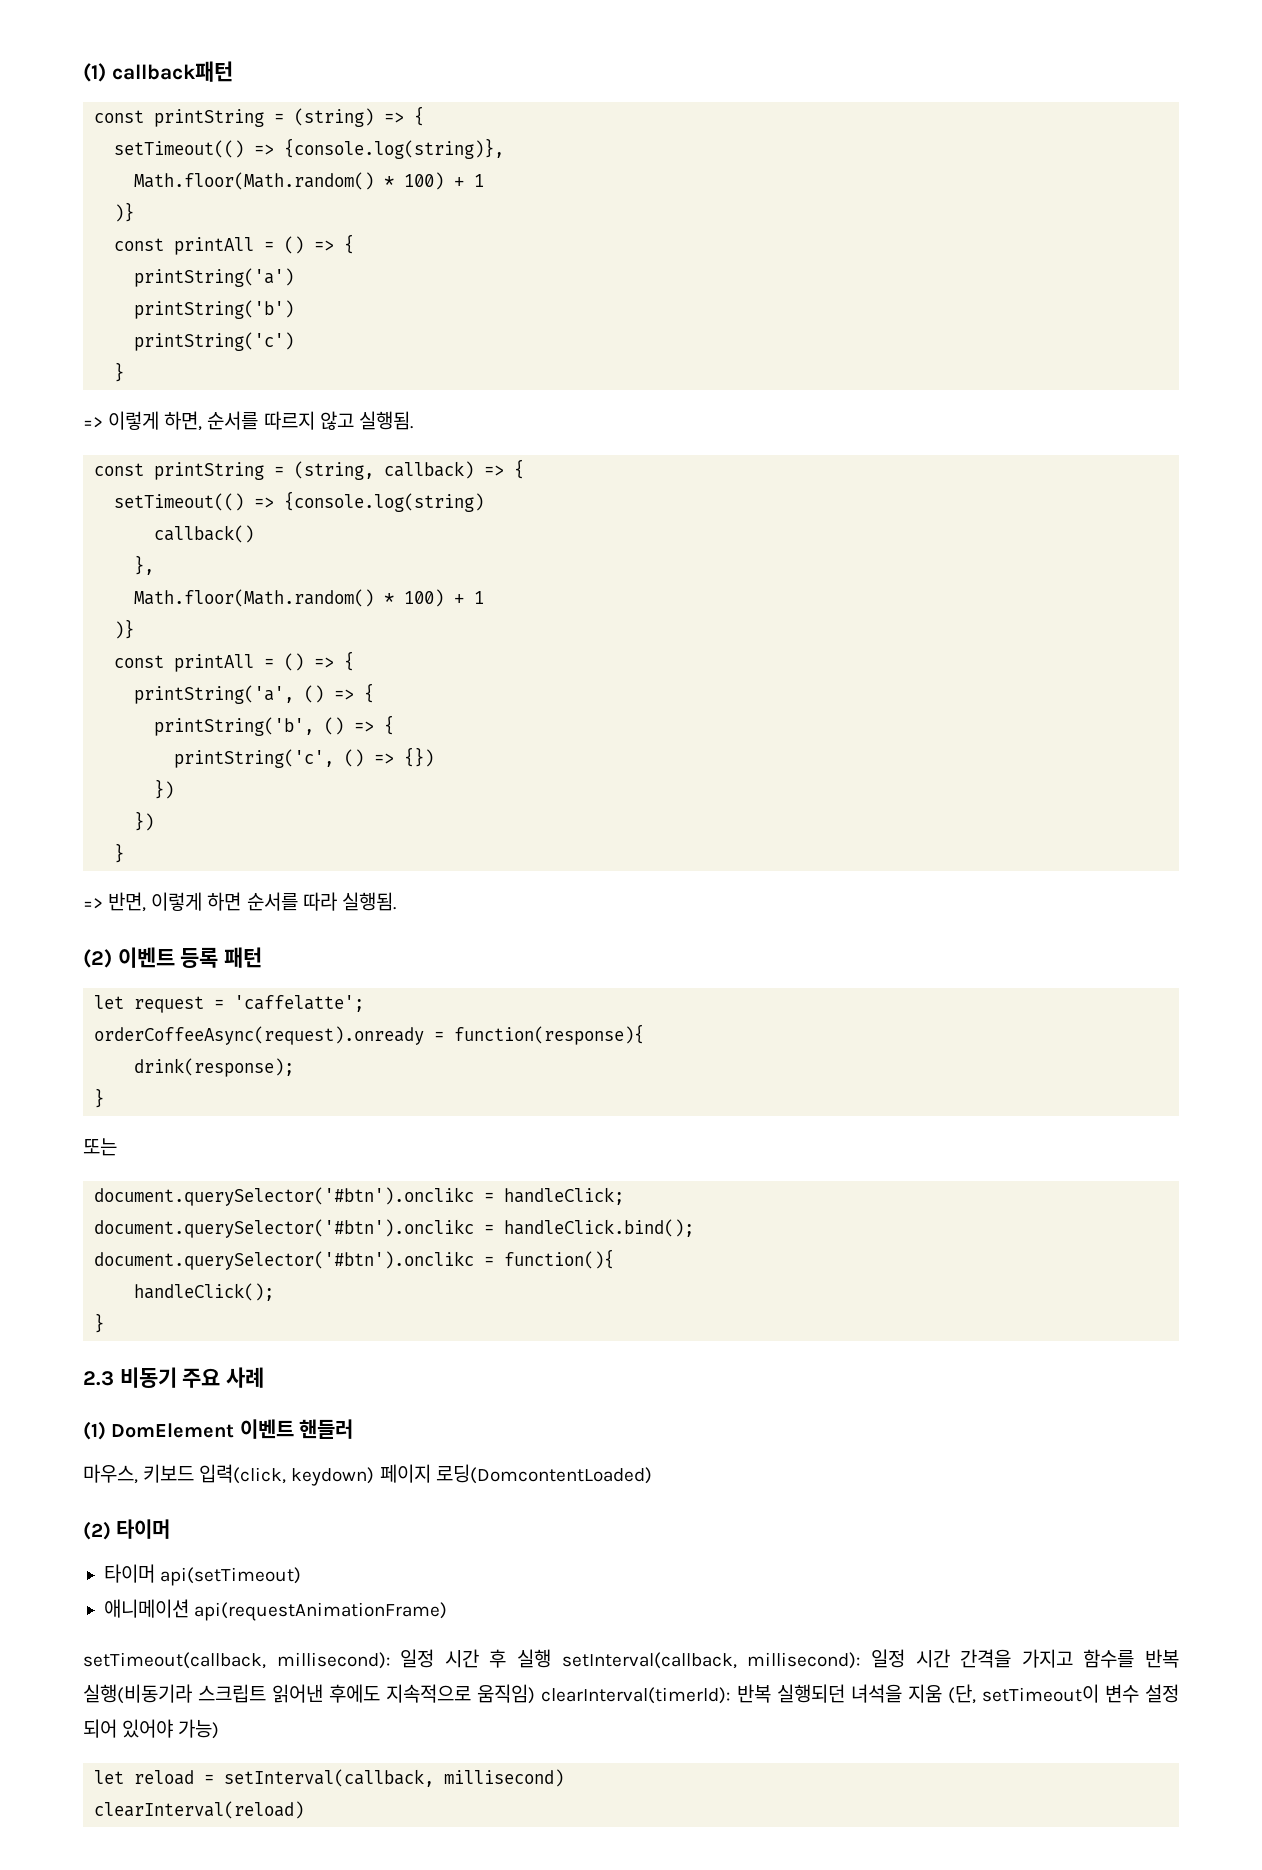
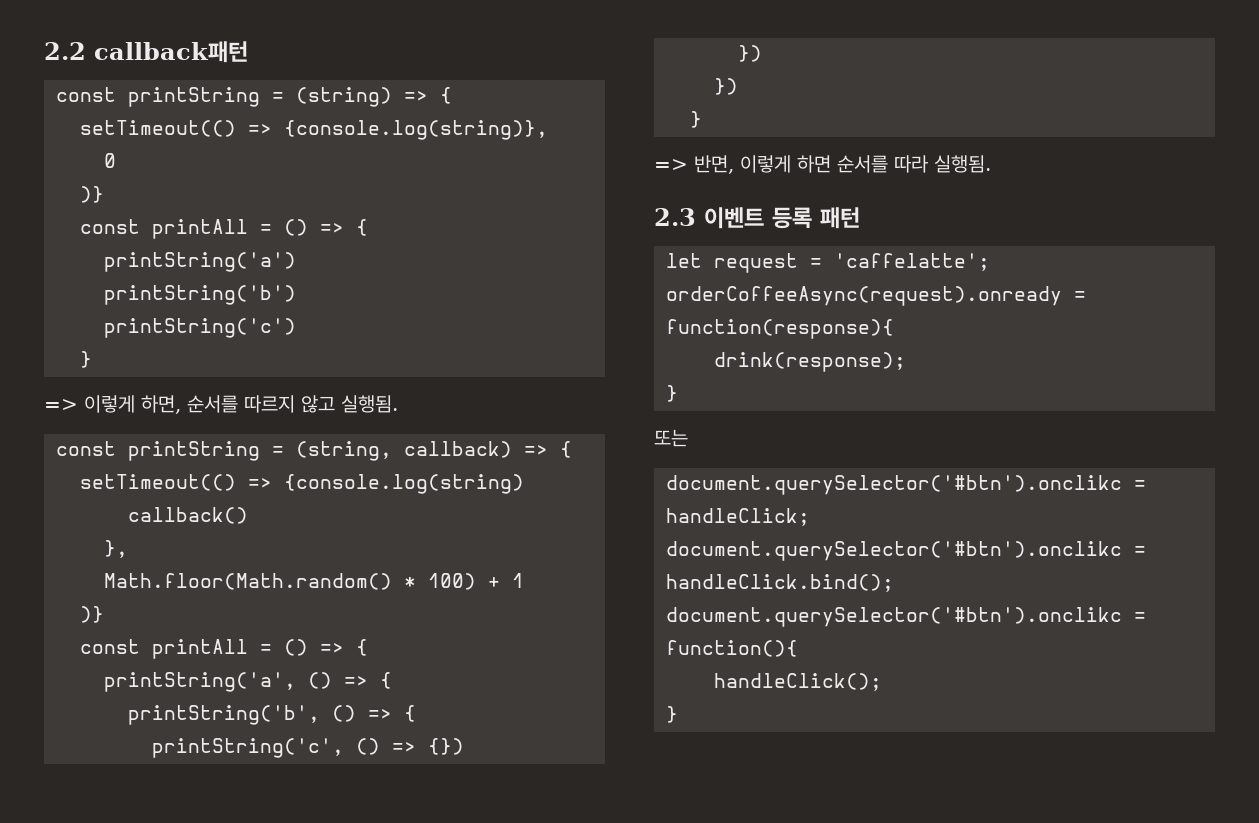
[83,63,106,82] (1) -> [44,42,86,60] 2.2
[134,172,485,190] Math.floor(Math.random() * 100) + 1 -> [104,153,116,168] 0
[83,949,112,968] (2) -> [654,208,696,226] 2.3
[83,1367,265,1388] [83,1419,354,1440] [83,1464,652,1486] [83,1519,171,1540] [103,1564,302,1586] [103,1599,448,1621] [83,1649,1180,1669] [83,1684,1179,1704] [83,1719,220,1739] [94,1769,565,1787] [94,1801,305,1819] // 2.3 비동기 주요 사례 // (1) DomElement 이벤트 핸들러 // 마우스, 키보드 입력(click, keydown) 페이지 로딩(DomcontentLoaded) // (2) 타이머 // 타이머 api(setTimeout) // 애니메이션 api(requestAnimationFrame) // setTimeout(callback, millisecond): 일정 시간 후 실행 setInterval(callback, millisecond): 일정 시간 간격을 가지고 함수를 반복 실행(비동기라 스크립트 읽어낸 후에도 지속적으로 움직임) clearInterval(timerld): 반복 실행되던 녀석을 지움 (단, setTimeout이 변수 설정 되어 있어야 가능) // let reload = setInterval(callback, millisecond) // clearInterval(reload) -> (678, 714) none

